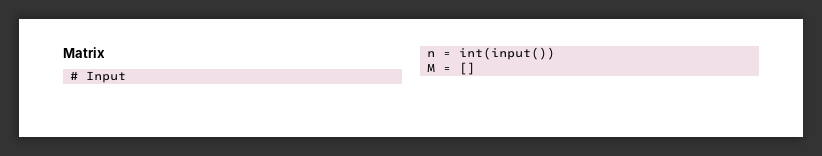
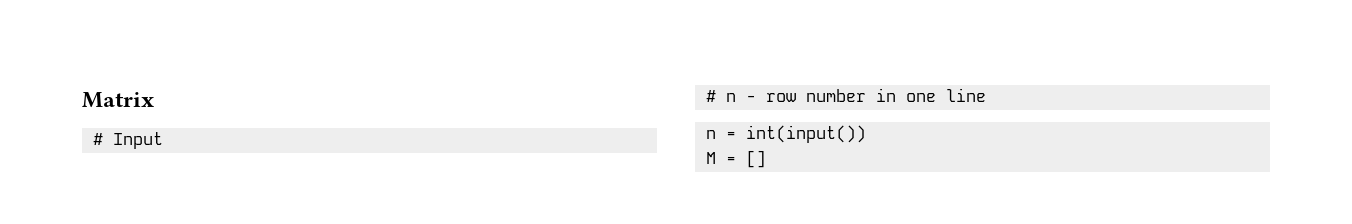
(126, 77) none -> [705,88,986,102] // # n - row number in one line

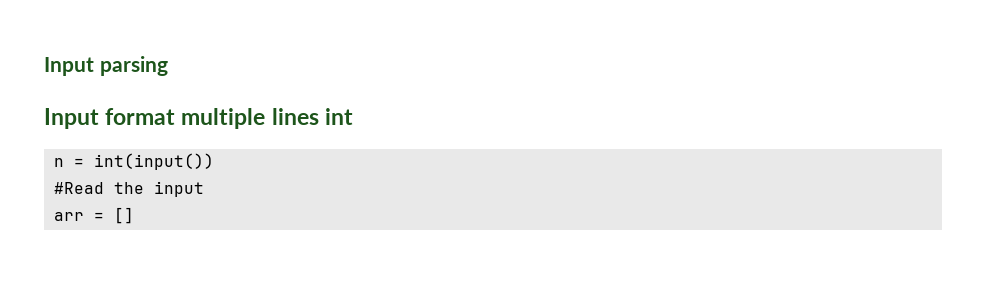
[82,92,154,108] [92,132,163,149] [705,88,986,102] Matrix // # Input // # n - row number in one line -> [44,56,168,76] [44,108,353,129] Input parsing // Input format multiple lines int
[705,152,716,164] M -> [53,181,204,197] [53,212,84,221] #Read the input // arr

